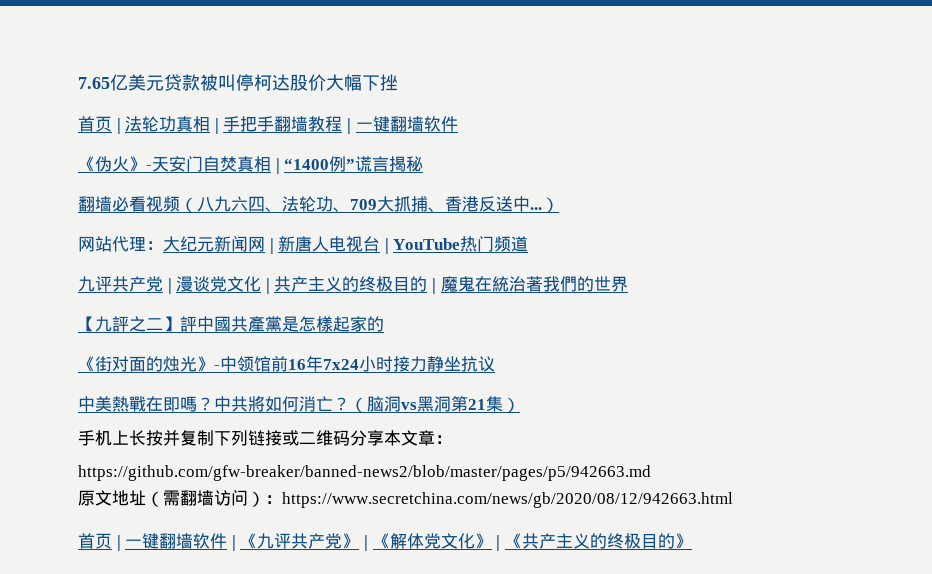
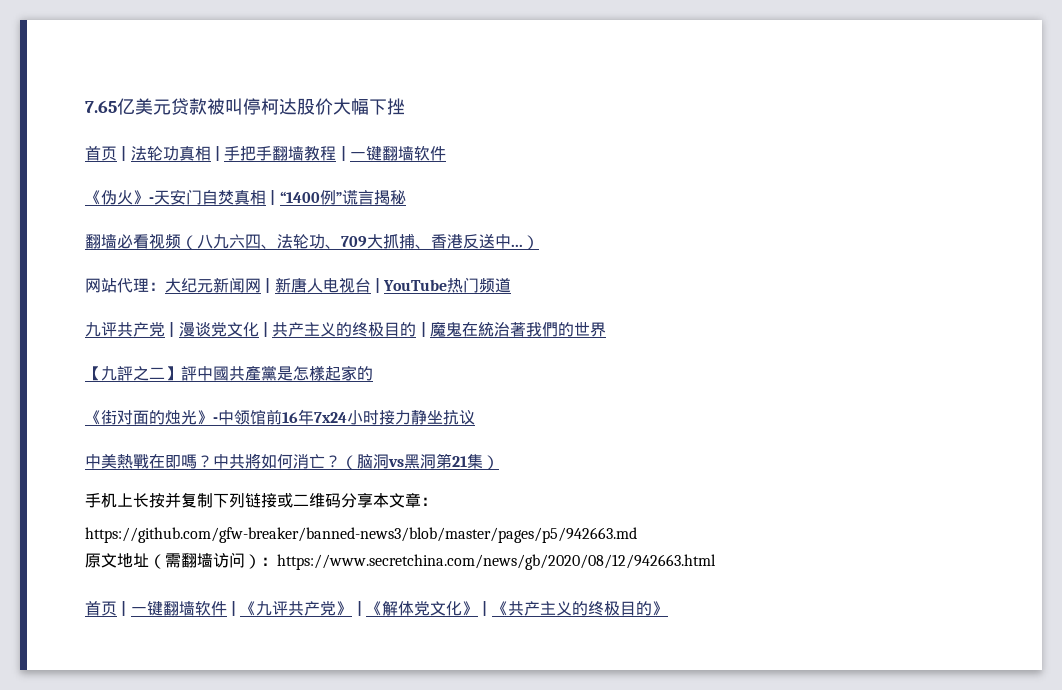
[78,465,651,481] https://github.com/gfw-breaker/banned-news2/blob/master/pages/p5/942663.md -> [85,527,637,543] https://github.com/gfw-breaker/banned-news3/blob/master/pages/p5/942663.md

